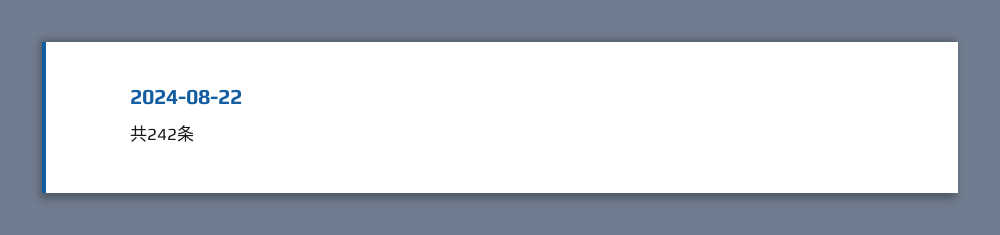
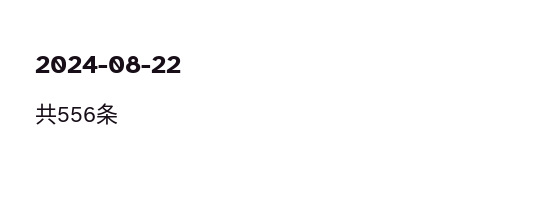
[147,128,177,140] 242 -> [57,107,96,122] 556

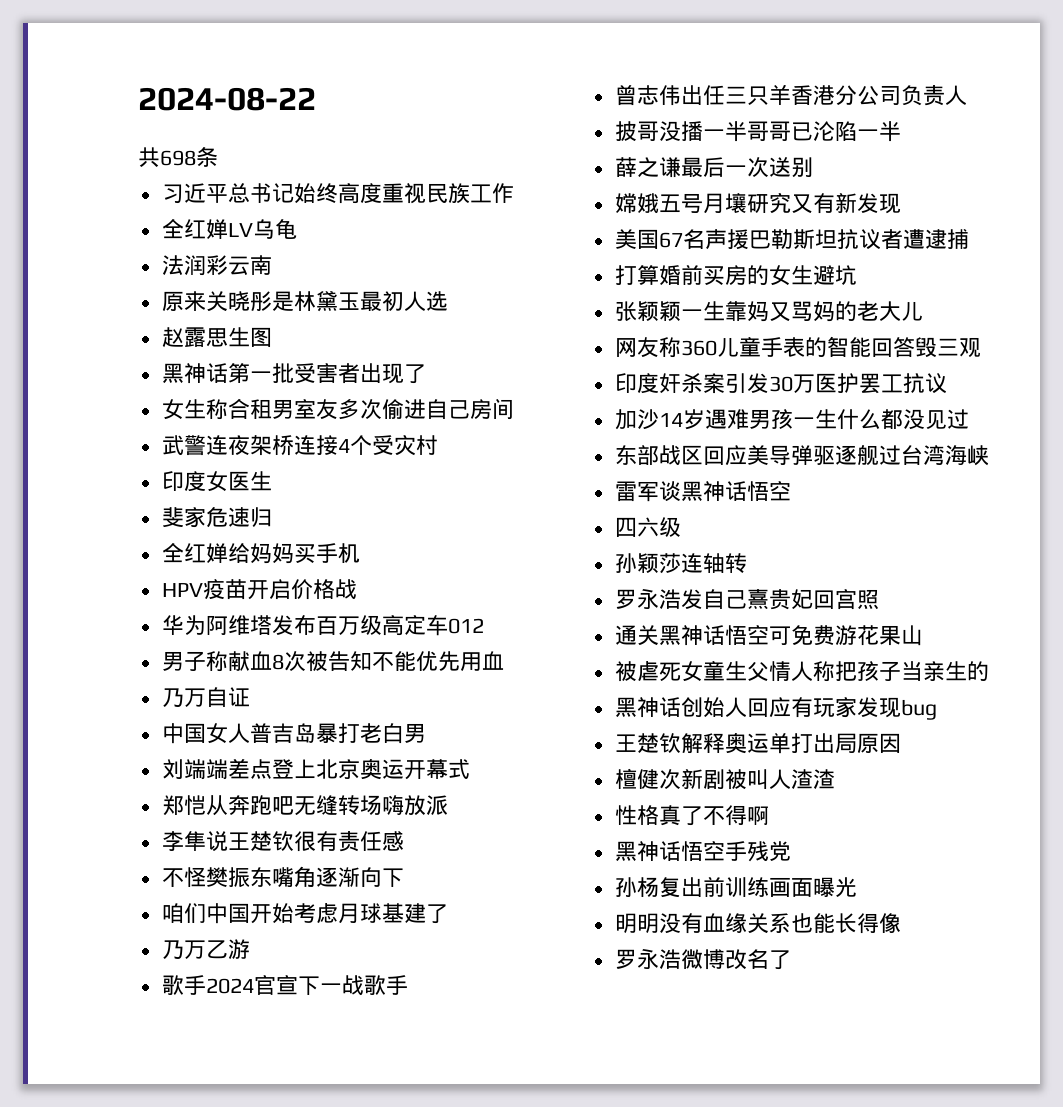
[57,107,96,122] 556 -> [160,150,196,166] 698
(118, 114) none -> [161,183,514,204] [161,219,297,240] [161,255,272,276] [161,290,448,312] [161,327,272,348] [161,363,426,384] [161,398,514,420] [161,435,438,456] [161,471,272,492] [161,507,272,528] [161,543,360,564] [161,579,357,600] [161,615,484,636] [161,651,504,672] [161,687,250,707] [161,723,426,744] [161,758,470,780] [161,795,448,816] [161,831,404,852] [161,866,404,888] [161,903,448,924] [161,939,250,960] [161,975,408,996] [614,84,967,106] [614,121,901,142] [614,157,813,178] [614,192,901,214] [614,228,969,250] [614,264,857,286] [614,301,923,322] [614,336,981,358] [614,373,947,394] [614,409,969,430] [614,445,989,466] [614,481,791,502] [614,517,681,537] [614,553,747,574] [614,589,879,610] [614,625,923,646] [614,660,989,682] [614,697,937,720] [614,732,901,754] [614,768,835,790] [614,805,769,826] [614,841,791,862] [614,876,857,898] [614,913,901,934] [614,949,791,970] // 习近平总书记始终高度重视民族工作 // 全红婵LV乌龟 // 法润彩云南 // 原来关晓彤是林黛玉最初人选 // 赵露思生图 // 黑神话第一批受害者出现了 // 女生称合租男室友多次偷进自己房间 // 武警连夜架桥连接4个受灾村 // 印度女医生 // 斐家危速归 // 全红婵给妈妈买手机 // HPV疫苗开启价格战 // 华为阿维塔发布百万级高定车012 // 男子称献血8次被告知不能优先用血 // 乃万自证 // 中国女人普吉岛暴打老白男 // 刘端端差点登上北京奥运开幕式 // 郑恺从奔跑吧无缝转场嗨放派 // 李隼说王楚钦很有责任感 // 不怪樊振东嘴角逐渐向下 // 咱们中国开始考虑月球基建了 // 乃万乙游 // 歌手2024官宣下一战歌手 // 曾志伟出任三只羊香港分公司负责人 // 披哥没播一半哥哥已沦陷一半 // 薛之谦最后一次送别 // 嫦娥五号月壤研究又有新发现 // 美国67名声援巴勒斯坦抗议者遭逮捕 // 打算婚前买房的女生避坑 // 张颖颖一生靠妈又骂妈的老大儿 // 网友称360儿童手表的智能回答毁三观 // 印度奸杀案引发30万医护罢工抗议 // 加沙14岁遇难男孩一生什么都没见过 // 东部战区回应美导弹驱逐舰过台湾海峡 // 雷军谈黑神话悟空 // 四六级 // 孙颖莎连轴转 // 罗永浩发自己熹贵妃回宫照 // 通关黑神话悟空可免费游花果山 // 被虐死女童生父情人称把孩子当亲生的 // 黑神话创始人回应有玩家发现bug // 王楚钦解释奥运单打出局原因 // 檀健次新剧被叫人渣渣 // 性格真了不得啊 // 黑神话悟空手残党 // 孙杨复出前训练画面曝光 // 明明没有血缘关系也能长得像 // 罗永浩微博改名了

